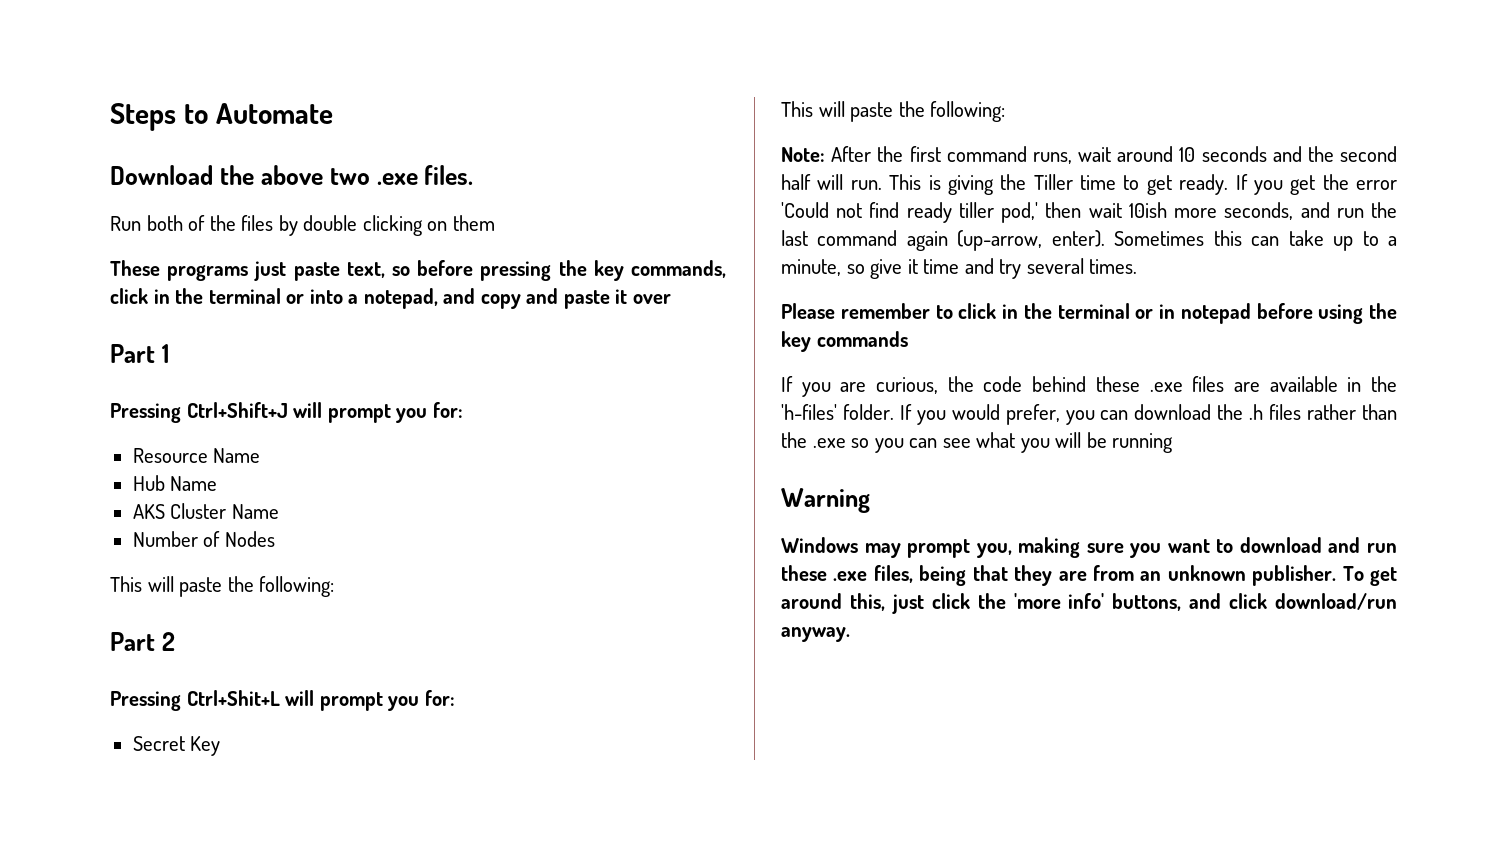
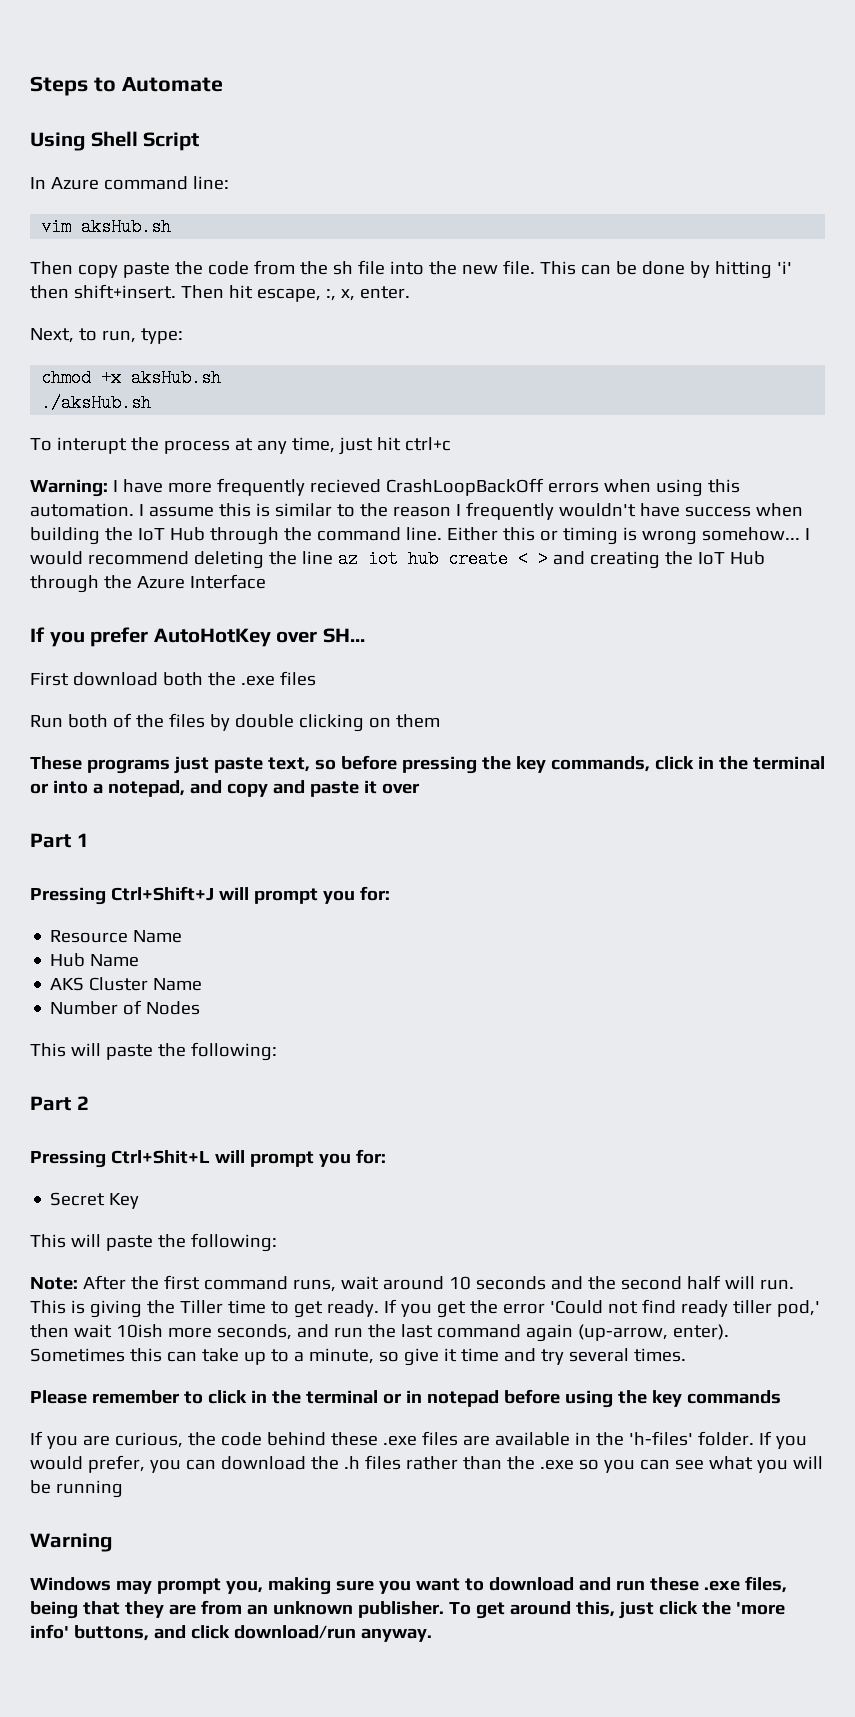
[110,165,474,185] Download the above two .exe files. -> [30,131,200,151] [30,176,229,190] [41,218,172,236] [30,260,792,279] [30,284,410,302] [30,328,183,344] [41,369,222,387] [41,394,152,412] [30,437,451,455] [30,478,740,497] [30,502,803,520] [30,527,810,545] [30,550,765,569] [30,574,266,593] [30,627,365,647] [30,671,316,686] Using Shell Script // In Azure command line: // vim aksHub.sh // Then copy paste the code from the sh file into the new file. This can be done by hitting 'i' then shift+insert. Then hit escape, :, x, enter. // Next, to run, type: // chmod +x aksHub.sh // ./aksHub.sh // To interupt the process at any time, just hit ctrl+c // Warning: I have more frequently recieved CrashLoopBackOff errors when using this automation. I assume this is similar to the reason I frequently wouldn't have success when building the IoT Hub through the command line. Either this or timing is wrong somehow... I would recommend deleting the line az iot hub create < > and creating the IoT Hub through the Azure Interface // If you prefer AutoHotKey over SH... // First download both the .exe files

